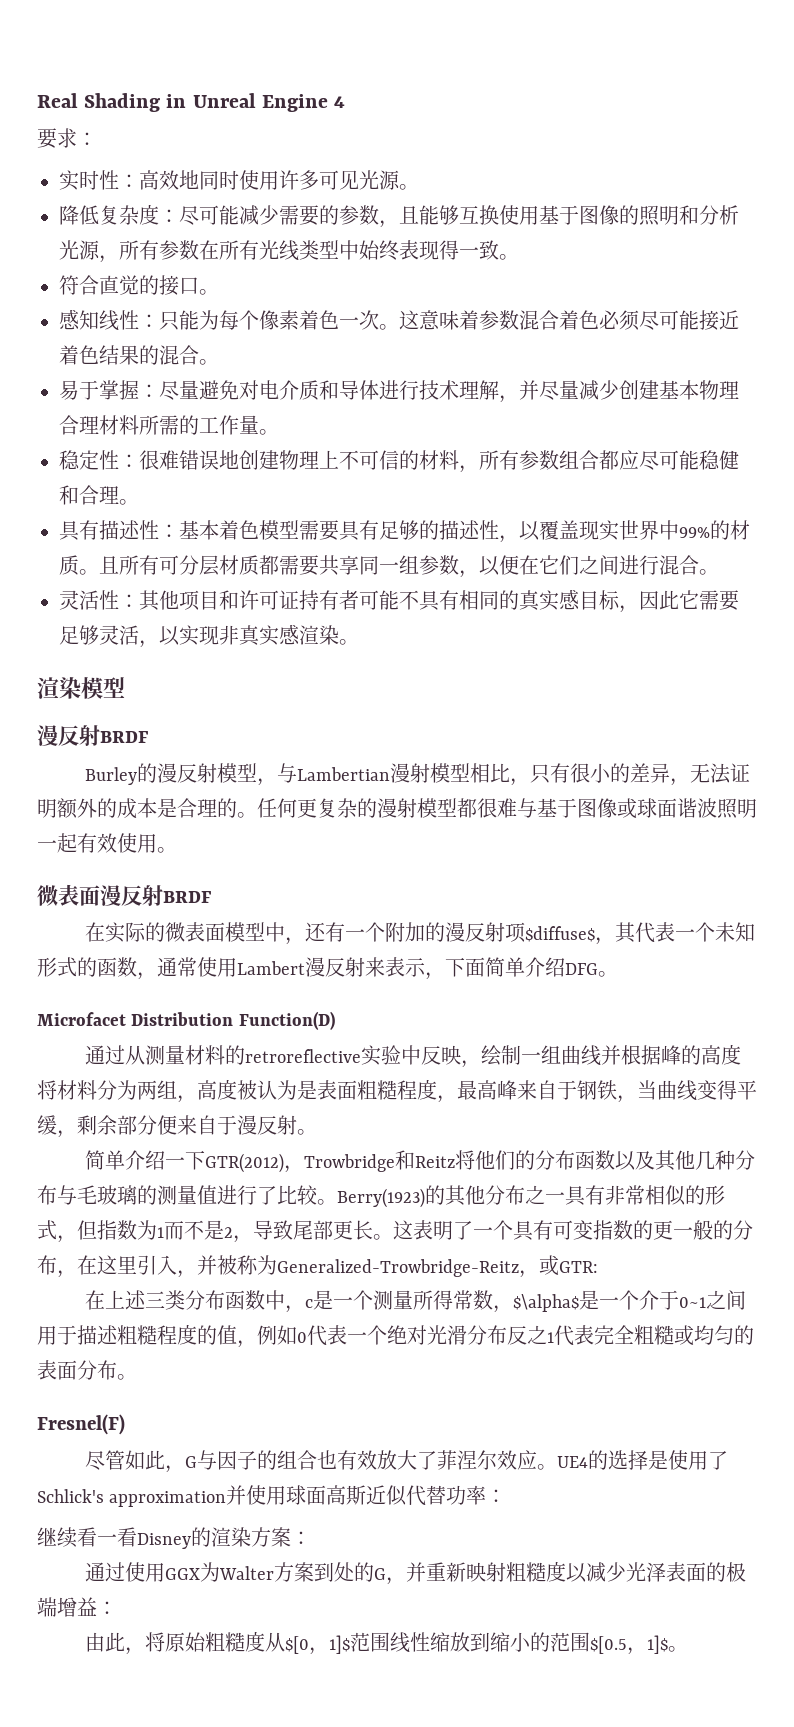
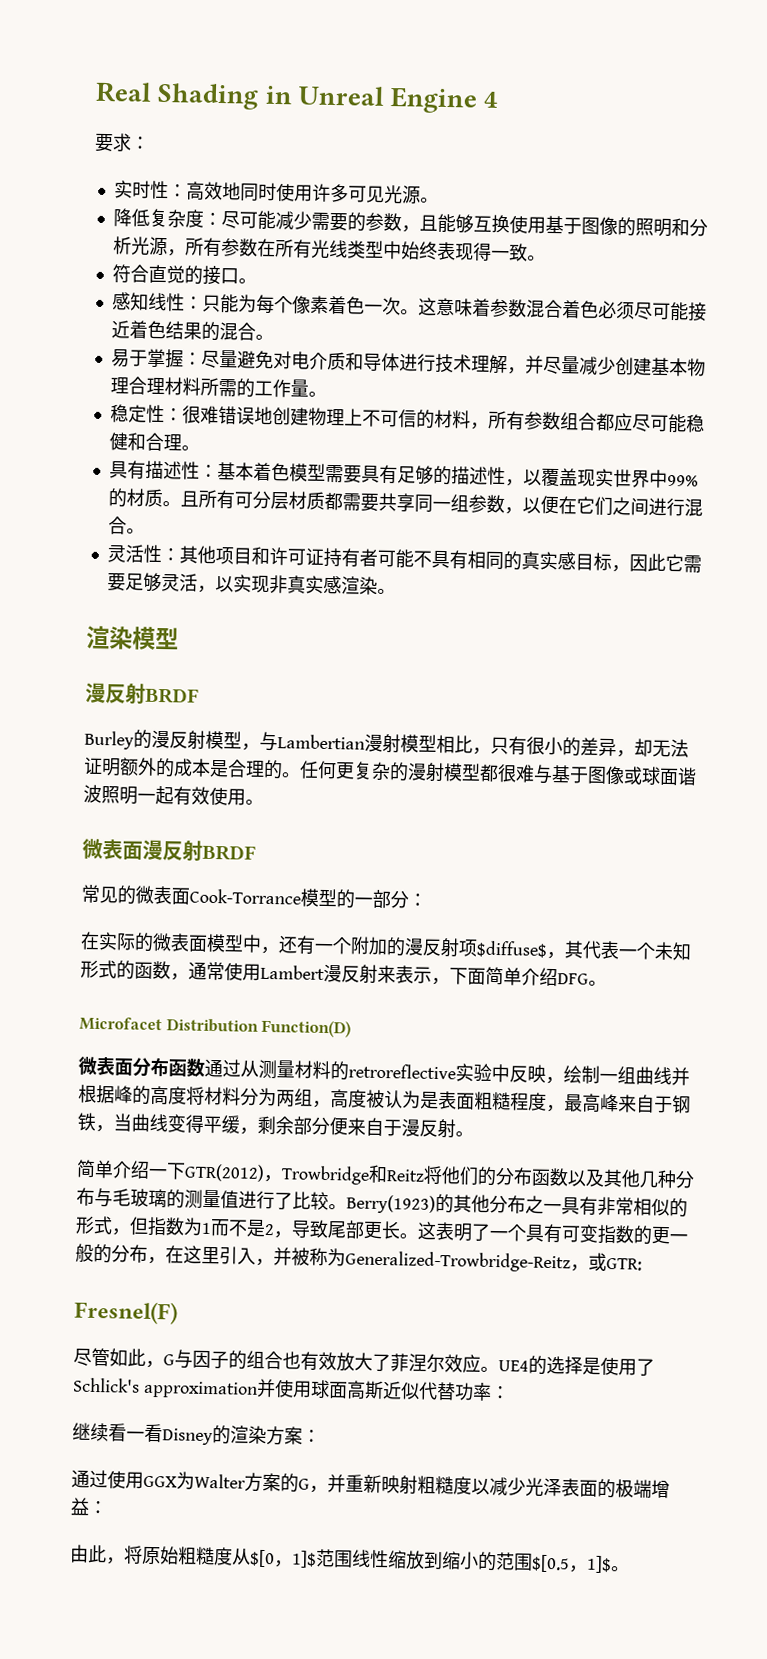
(691, 782) none -> [634,738,653,757] 却
(211, 897) none -> [81,884,427,909] // 常见的微表面Cook-Torrance模型的一部分：
(335, 1020) none -> [78,1056,205,1077] 微表面分布函数
[85,1290,747,1313] [37,1324,754,1348] [37,1360,137,1380] // 在上述三类分布函数中，c是一个测量所得常数，$\alpha$是一个介于0~1之间用于描述粗糙程度的值，例如0代表一个绝对光滑分布反之1代表完全粗糙或均匀的表面分布。 -> (642, 1264) none
[314,1562,355,1582] 到处 -> (281, 1482) none

